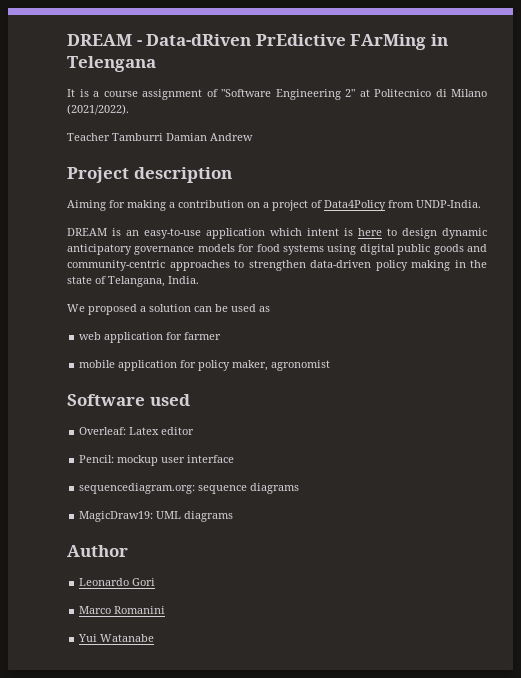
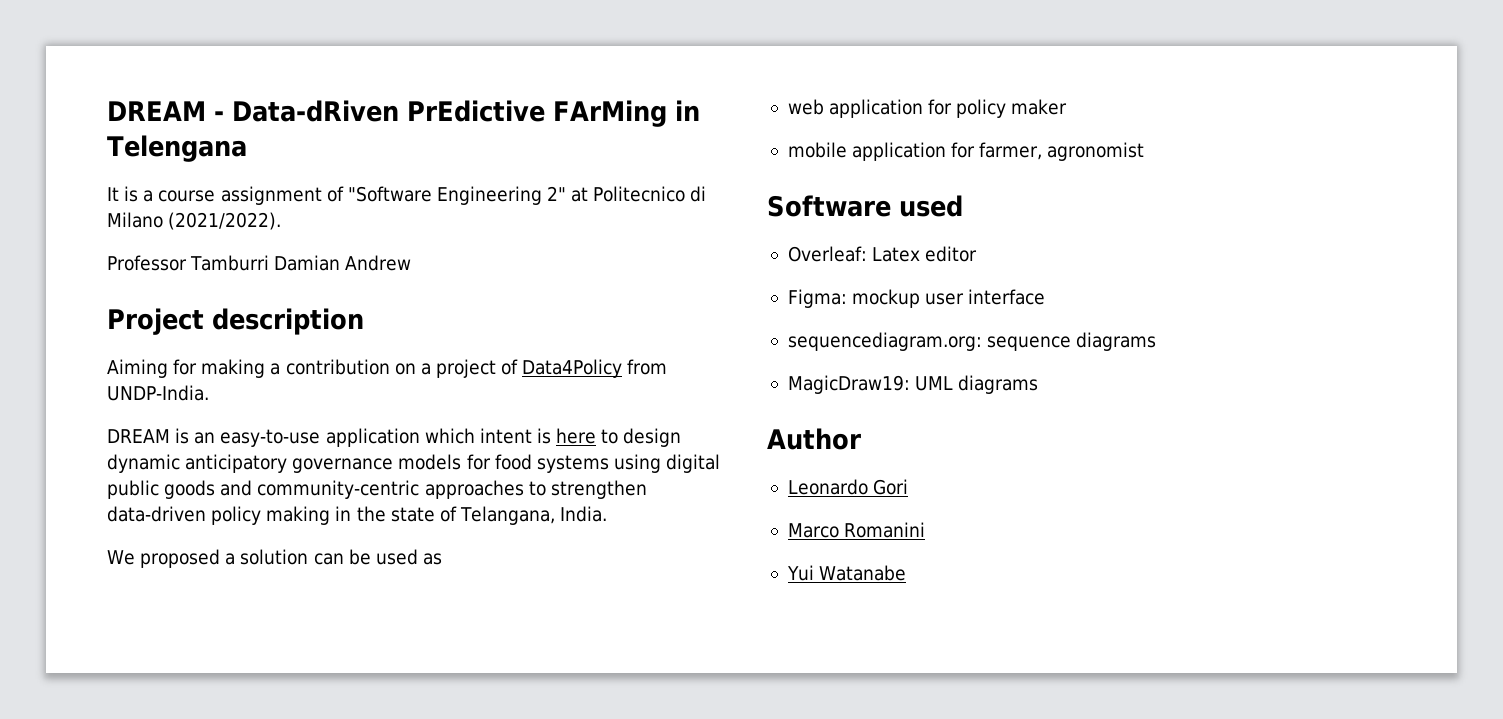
[67,133,110,141] Teacher -> [107,255,187,271] Professor
[184,332,222,340] farmer -> [956,99,1068,118] policy maker
[198,360,269,371] policy maker, -> [979,142,1043,160] farmer,
[79,455,115,463] Pencil: -> [787,289,847,308] Figma:

